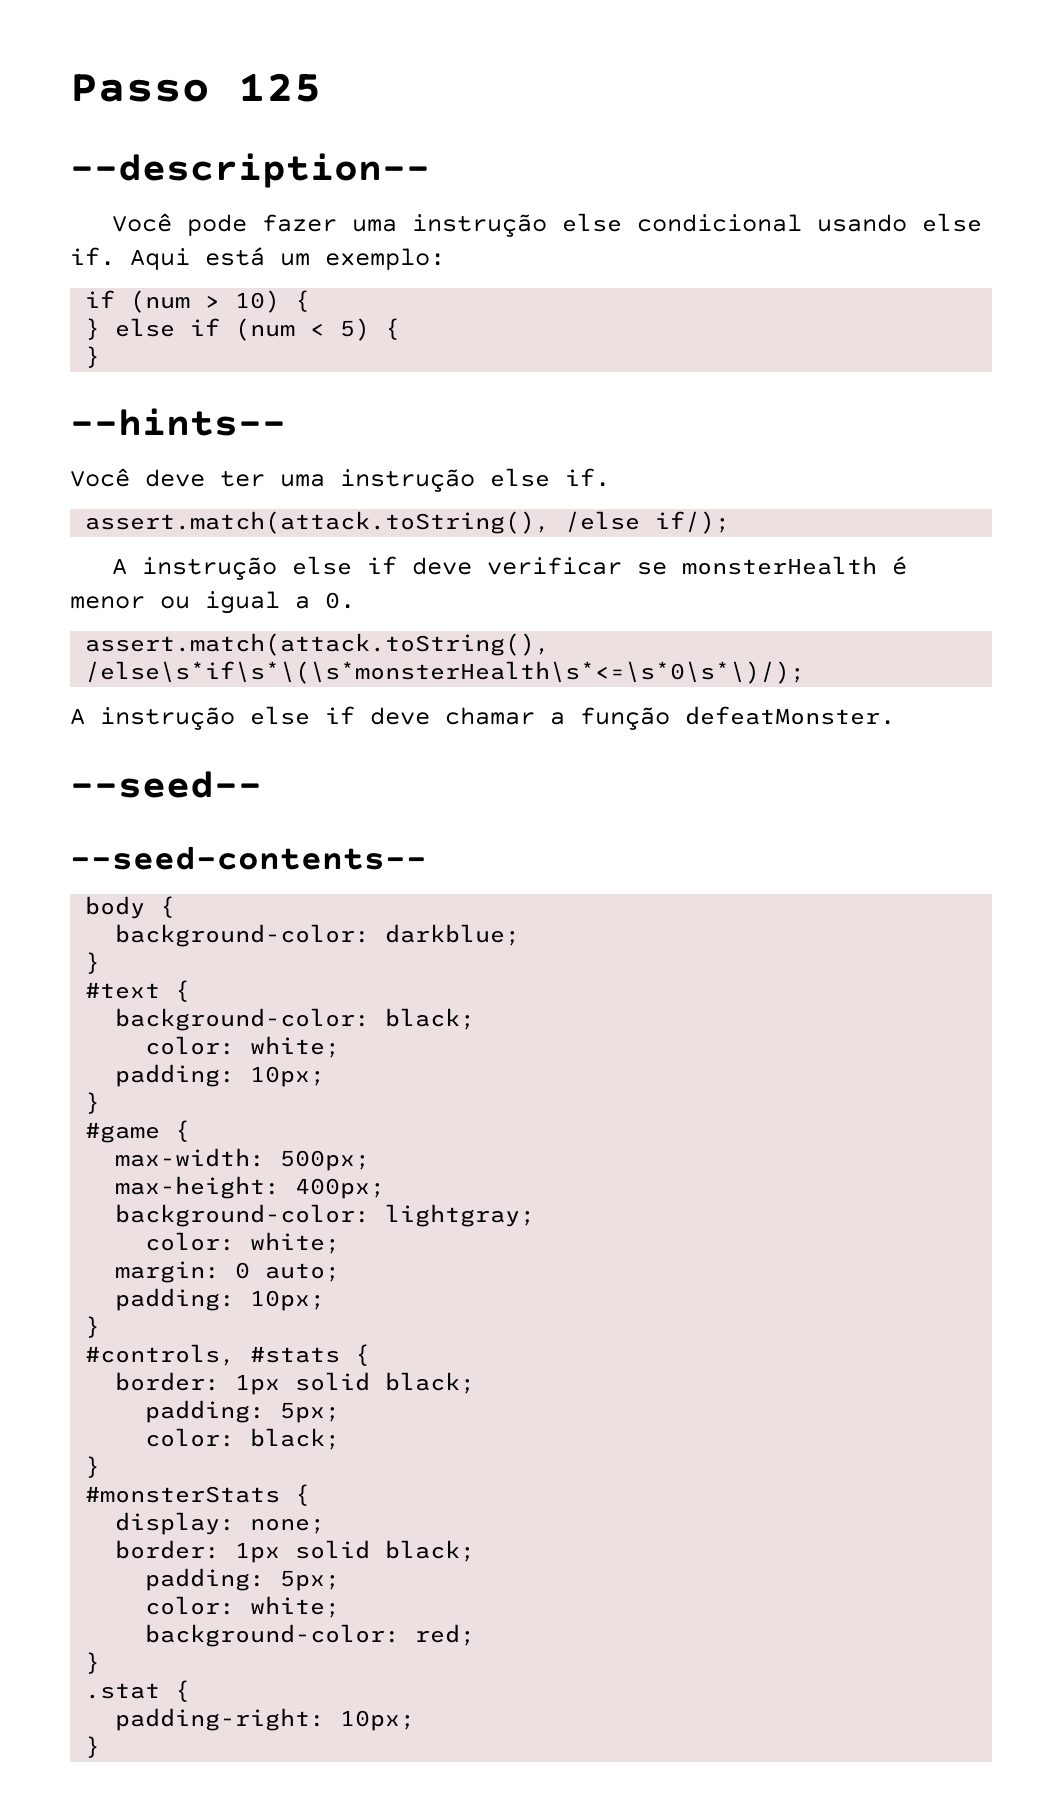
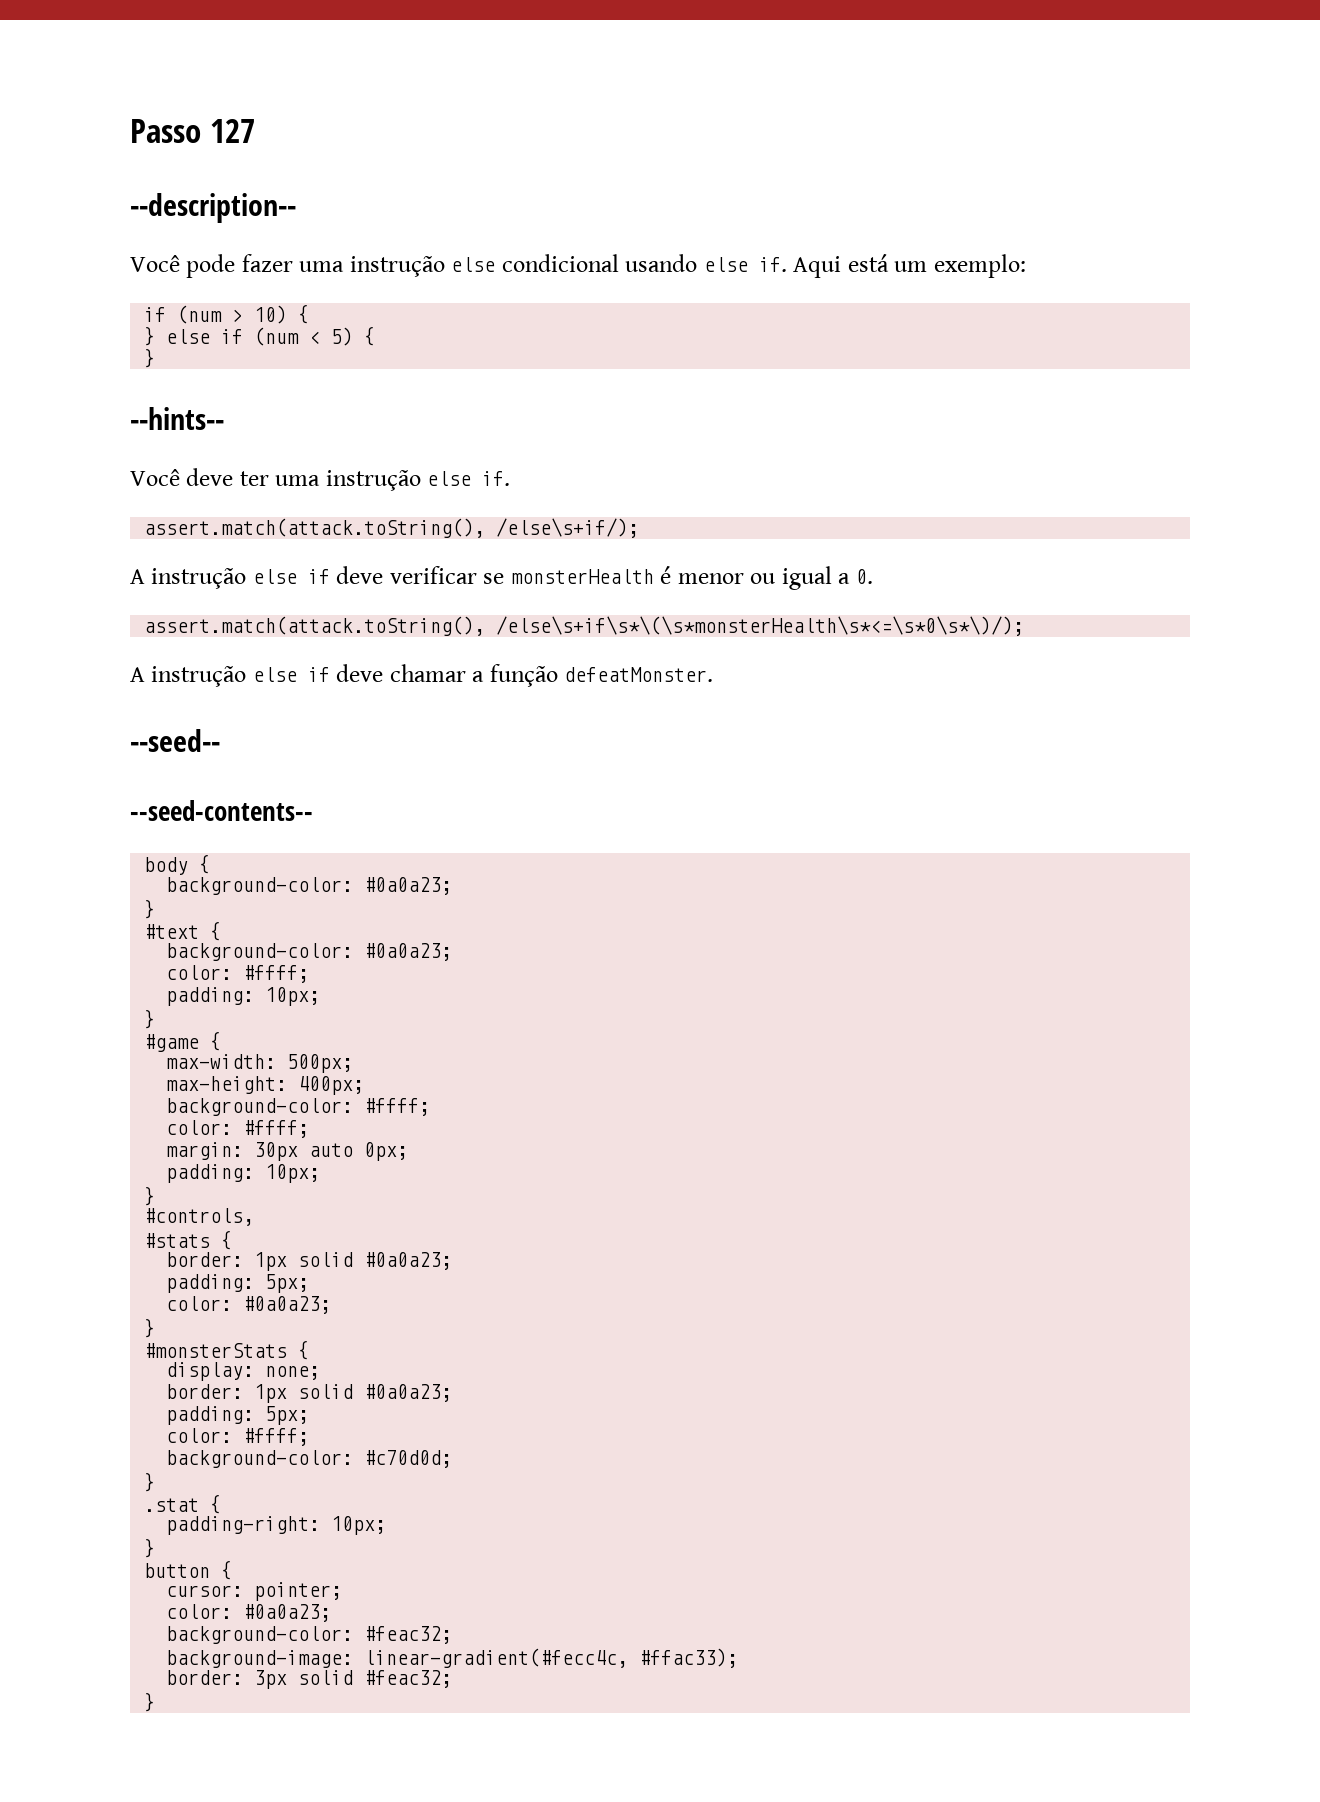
[238,73,322,102] 125 -> [209,119,255,143] 127
[565,511,731,534] /else if/); -> [496,518,640,538] /else\s+if/);
[85,661,806,684] /else\s*if\s*\(\s*monsterHealth\s*<=\s*0\s*\)/); -> [496,616,1025,636] /else\s+if\s*\(\s*monsterHealth\s*<=\s*0\s*\)/);
[385,924,521,946] darkblue; -> [364,877,453,895] #0a0a23;
[385,1008,476,1030] [145,1036,341,1058] black; // color: white; -> [364,943,453,961] [166,965,310,983] #0a0a23; // color: #ffff;
[385,1204,536,1227] [145,1232,341,1254] lightgray; // color: white; -> [364,1098,431,1116] [166,1120,310,1138] #ffff; // color: #ffff;
[235,1262,341,1282] 0 auto; -> [254,1142,409,1161] 30px auto 0px;
(236, 1355) none -> (255, 1217) //
[385,1372,476,1394] [145,1400,341,1423] [145,1428,341,1450] black; // padding: 5px; // color: black; -> [364,1252,453,1270] [166,1274,310,1293] [166,1296,332,1314] #0a0a23; // padding: 5px; // color: #0a0a23;
[385,1540,476,1562] [145,1568,341,1591] [145,1596,341,1618] [145,1624,476,1647] black; // padding: 5px; // color: white; // background-color: red; -> [364,1384,453,1402] [166,1406,310,1425] [166,1428,310,1446] [166,1450,453,1468] #0a0a23; // padding: 5px; // color: #ffff; // background-color: #c70d0d;
(101, 1747) none -> [144,1560,233,1580] [166,1582,343,1601] [166,1604,332,1622] [166,1626,453,1644] [166,1648,739,1668] [166,1670,453,1689] [144,1692,156,1712] // button { // cursor: pointer; // color: #0a0a23; // background-color: #feac32; // background-image: linear-gradient(#fecc4c, #ffac33); // border: 3px solid #feac32; // }

